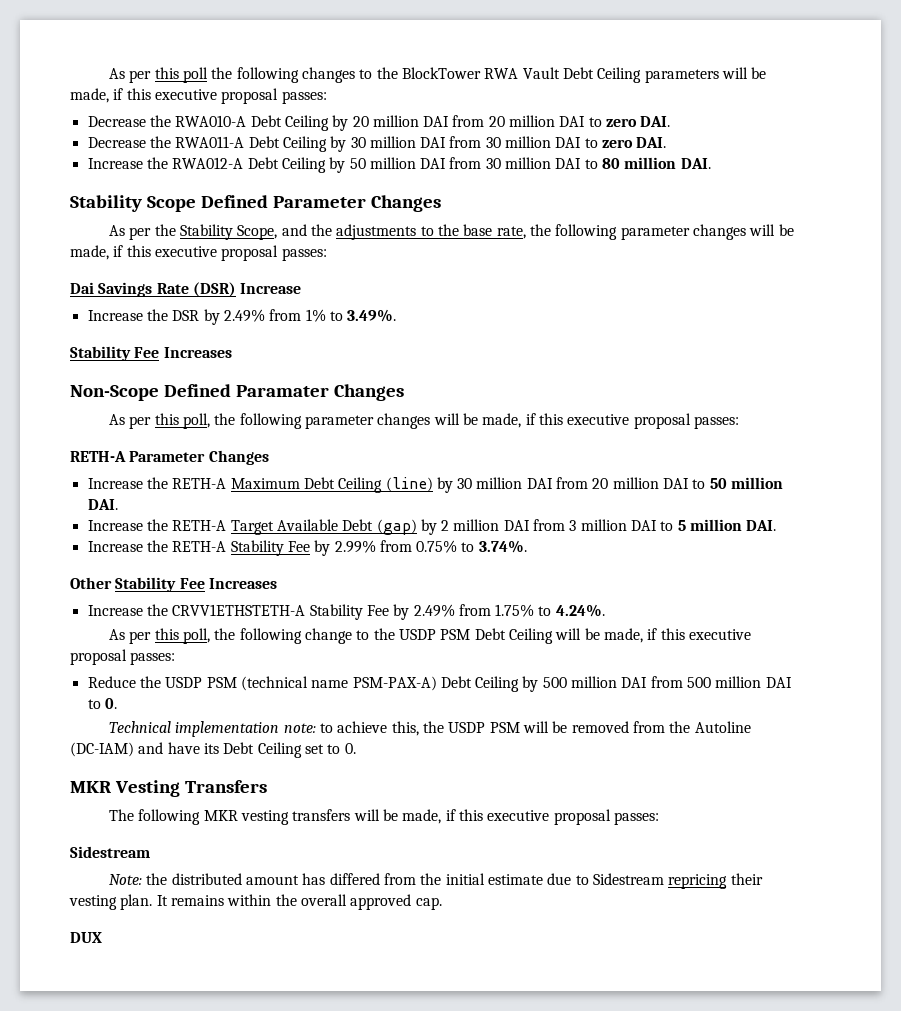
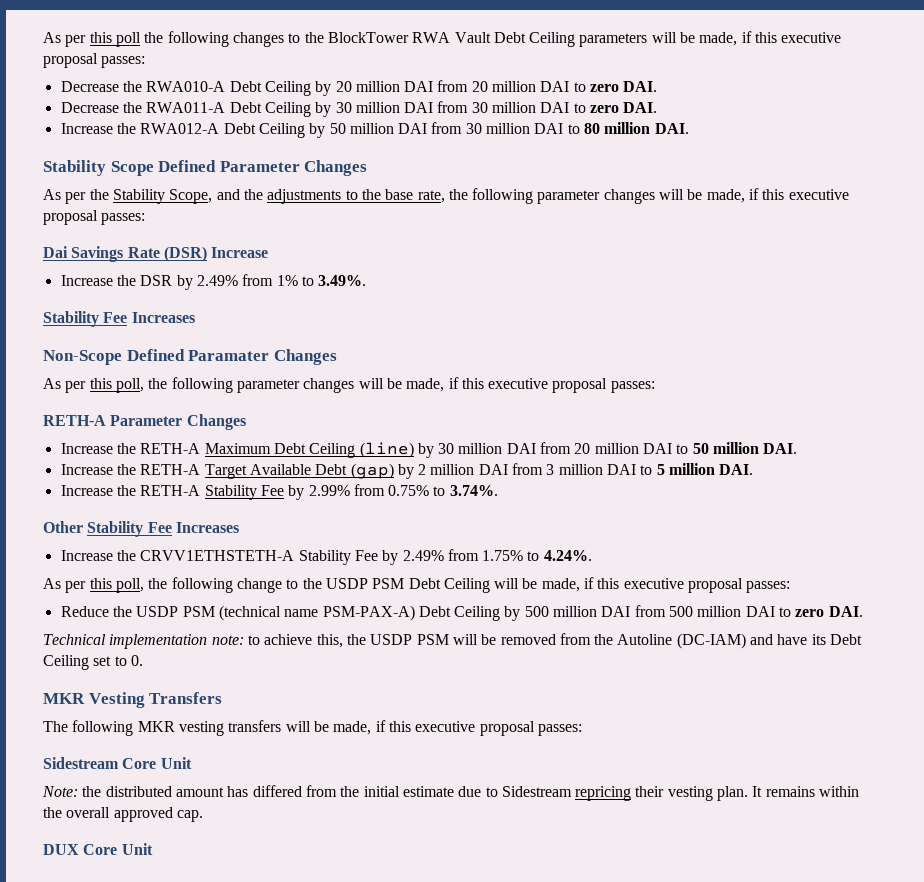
[104,698,117,709] 0. -> [795,606,863,617] zero DAI.
(150, 852) none -> [122,757,192,769] Core Unit
(102, 937) none -> [83,843,153,855] Core Unit

